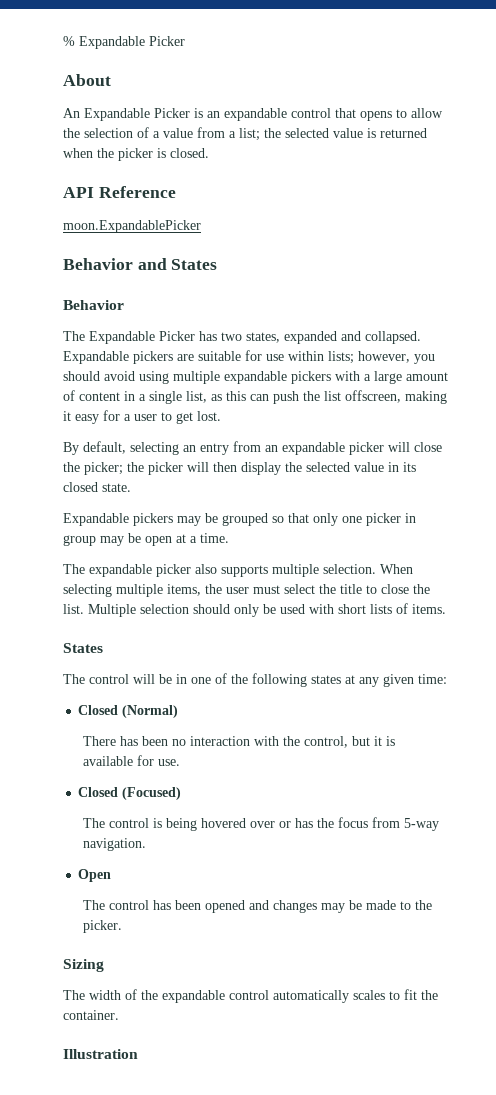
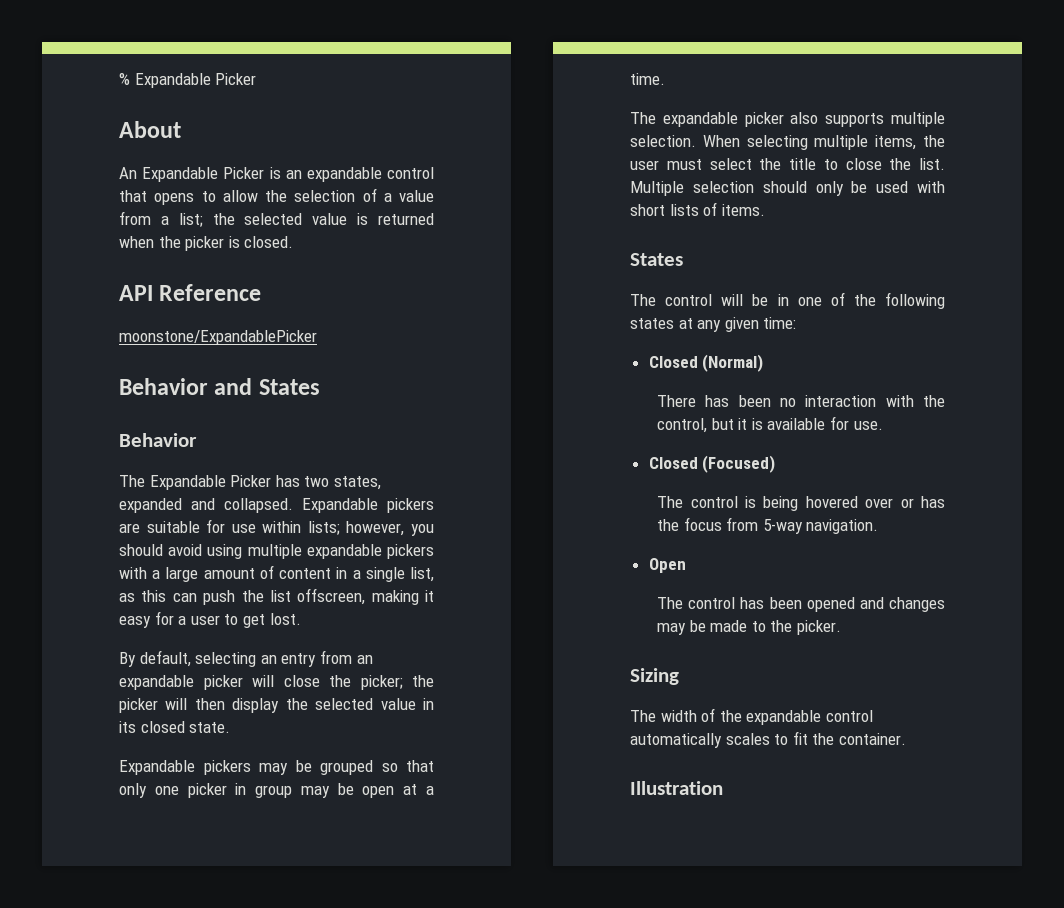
[63,220,201,233] moon.ExpandablePicker -> [119,330,317,345] moonstone/ExpandablePicker

